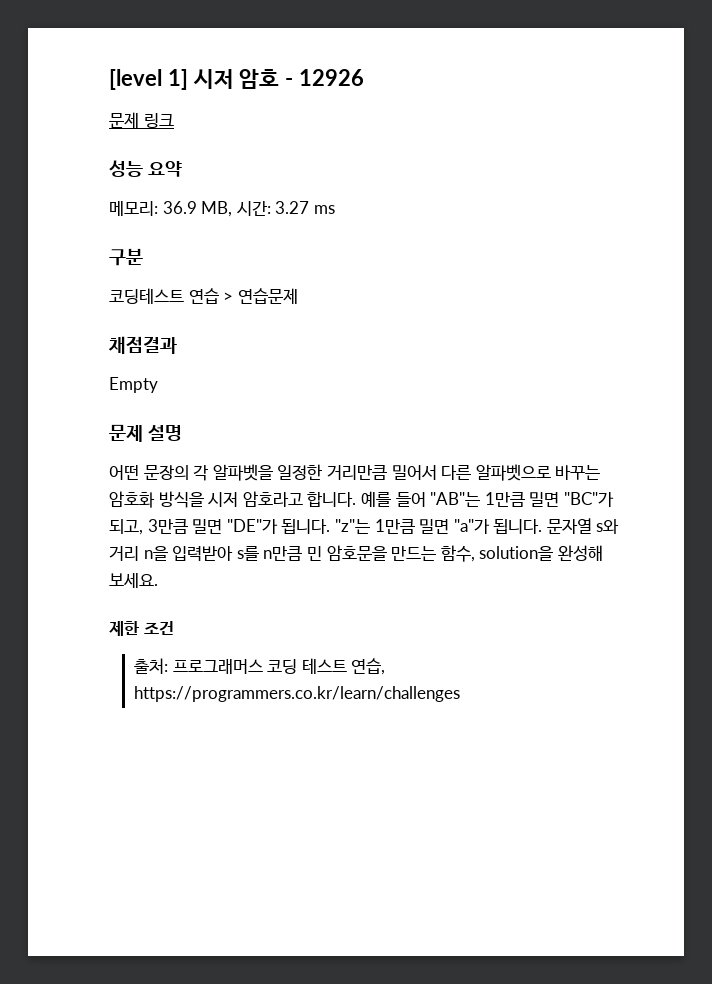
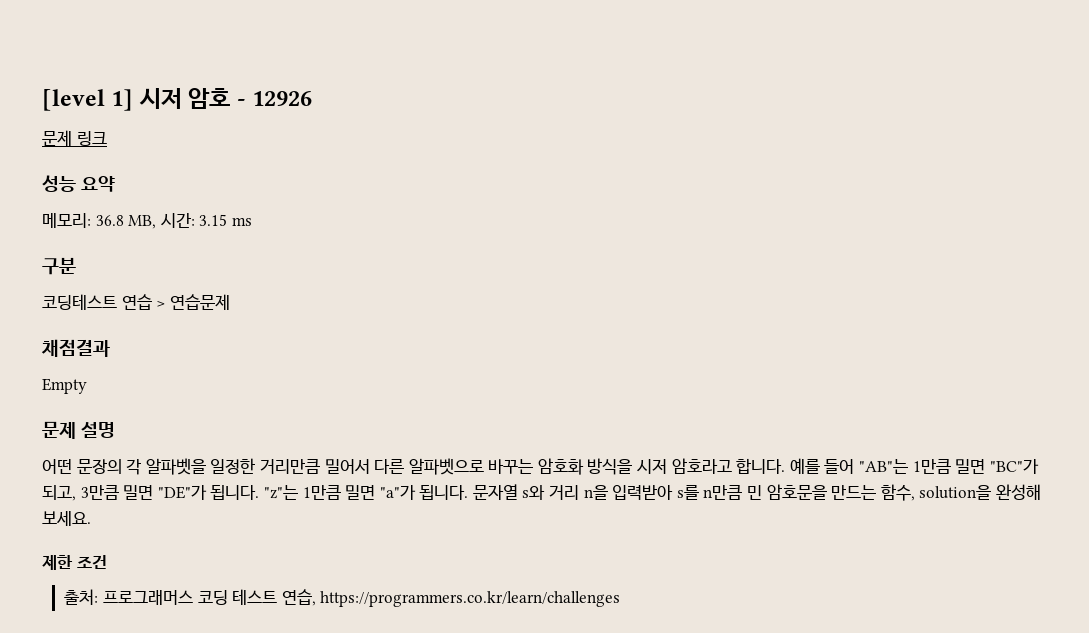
[162,201,197,214] 36.9 -> [95,215,124,226] 36.8
[275,201,310,214] 3.27 -> [199,214,228,226] 3.15

